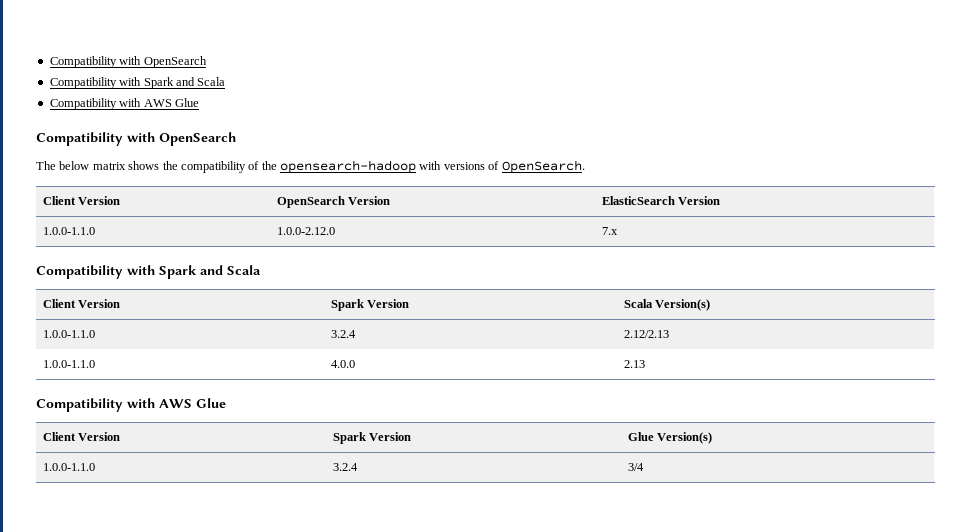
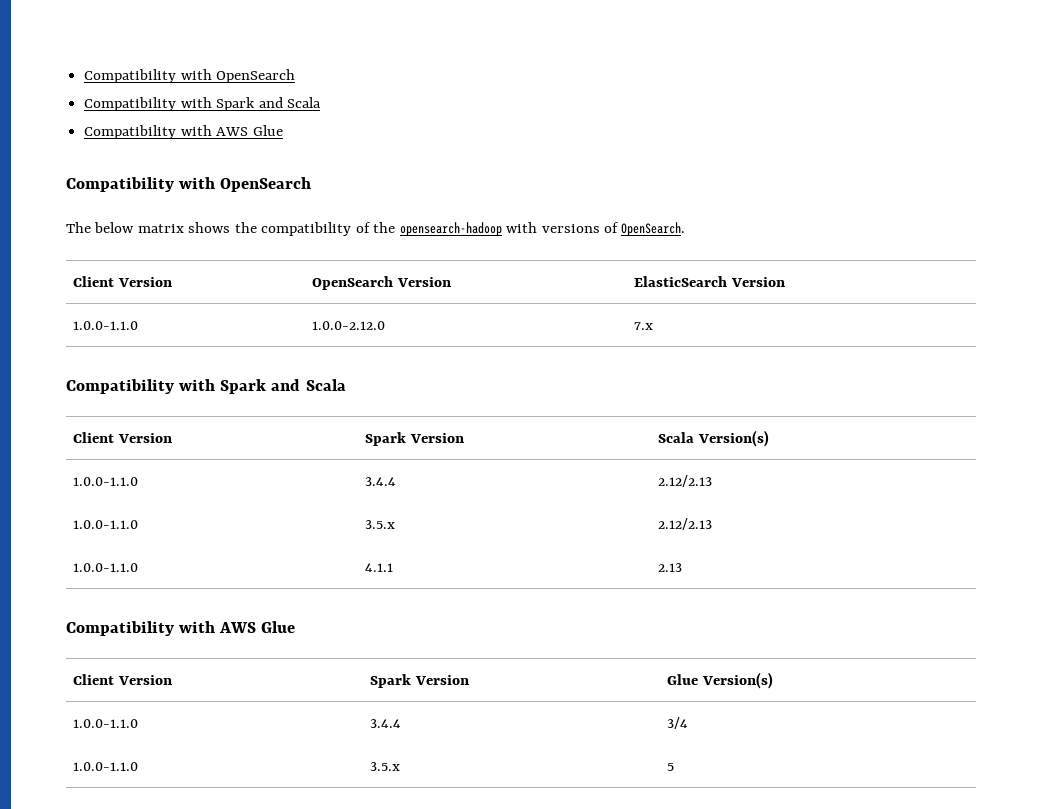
[330,330,356,338] [623,330,669,338] [42,360,95,368] [330,360,355,368] 3.2.4 | 2.12/2.13 // 1.0.0-1.1.0 | 4.0.0 -> [365,477,397,486] [658,475,713,487] [73,520,139,529] [365,520,396,529] [658,518,713,530] [73,563,139,572] [365,563,394,572] 3.4.4 | 2.12/2.13 // 1.0.0-1.1.0 | 3.5.x | 2.12/2.13 // 1.0.0-1.1.0 | 4.1.1
[332,463,358,471] 3.2.4 -> [370,719,402,728] 3.4.4
(644, 467) none -> [73,762,139,771] [370,762,401,771] [667,763,675,771] // 1.0.0-1.1.0 | 3.5.x | 5

